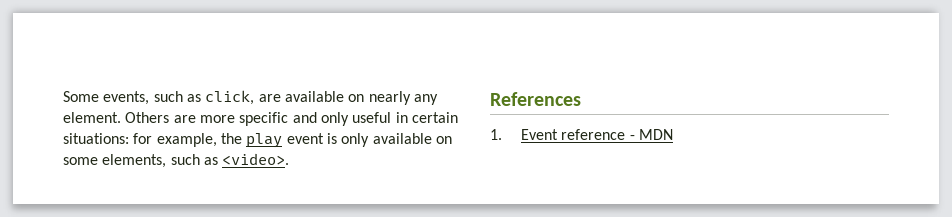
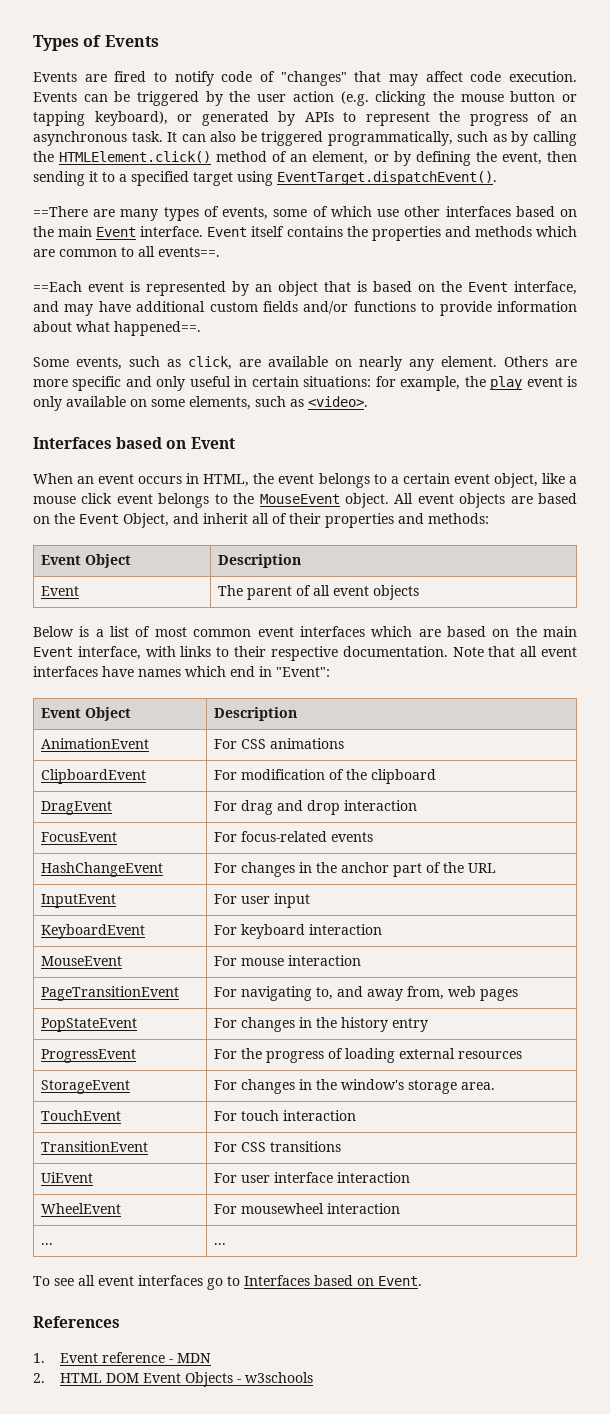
(63, 96) none -> [33,35,159,51] [33,71,577,86] [33,91,577,106] [33,111,578,126] [33,131,577,146] [33,151,577,166] [33,171,497,186] [33,206,577,221] [33,226,577,241] [33,246,220,257] [33,281,577,296] [33,301,577,316] [33,321,201,336] Types of Events // Events are fired to notify code of "changes" that may affect code execution. Events can be triggered by the user action (e.g. clicking the mouse button or tapping keyboard), or generated by APIs to represent the progress of an asynchronous task. It can also be triggered programmatically, such as by calling the HTMLElement.click() method of an element, or by defining the event, then sending it to a specified target using EventTarget.dispatchEvent(). // ==There are many types of events, some of which use other interfaces based on the main Event interface. Event itself contains the properties and methods which are common to all events==. // ==Each event is represented by an object that is based on the Event interface, and may have additional custom fields and/or functions to provide information about what happened==. //
(290, 159) none -> [33,437,235,449] [33,473,577,488] [33,493,578,508] [33,513,489,528] [41,554,132,568] [218,554,302,568] [41,586,80,596] [218,585,420,600] [33,626,577,637] [33,646,577,661] [33,666,330,677] [41,707,132,721] [214,707,298,721] [41,738,150,749] [214,738,345,749] [41,769,147,784] [214,769,437,784] [41,801,113,815] [214,800,418,815] [41,832,118,842] [214,831,374,842] [41,862,164,877] [214,862,497,877] [41,894,117,908] [214,893,311,908] [41,924,146,939] [214,924,383,939] [41,956,123,966] [214,955,362,966] [41,986,180,1001] [214,986,519,1001] [41,1018,138,1032] [214,1017,429,1032] [41,1049,137,1063] [214,1048,523,1063] [41,1080,131,1094] [214,1079,496,1094] [41,1110,122,1121] [214,1110,357,1121] [41,1141,149,1152] [214,1141,342,1152] [41,1172,94,1183] [214,1172,411,1183] [41,1203,122,1214] [214,1203,401,1214] [41,1243,54,1245] [214,1243,227,1245] [33,1275,422,1290] // Interfaces based on Event // When an event occurs in HTML, the event belongs to a certain event object, like a mouse click event belongs to the MouseEvent object. All event objects are based on the Event Object, and inherit all of their properties and methods: // Event Object | Description // Event | The parent of all event objects // Below is a list of most common event interfaces which are based on the main Event interface, with links to their respective documentation. Note that all event interfaces have names which end in "Event": // Event Object | Description // AnimationEvent | For CSS animations // ClipboardEvent | For modification of the clipboard // DragEvent | For drag and drop interaction // FocusEvent | For focus-related events // HashChangeEvent | For changes in the anchor part of the URL // InputEvent | For user input // KeyboardEvent | For keyboard interaction // MouseEvent | For mouse interaction // PageTransitionEvent | For navigating to, and away from, web pages // PopStateEvent | For changes in the history entry // ProgressEvent | For the progress of loading external resources // StorageEvent | For changes in the window's storage area. // TouchEvent | For touch interaction // TransitionEvent | For CSS transitions // UiEvent | For user interface interaction // WheelEvent | For mousewheel interaction // ... | ... // To see all event interfaces go to Interfaces based on Event.
(673, 134) none -> [33,1372,314,1387] // 2. HTML DOM Event Objects - w3schools

